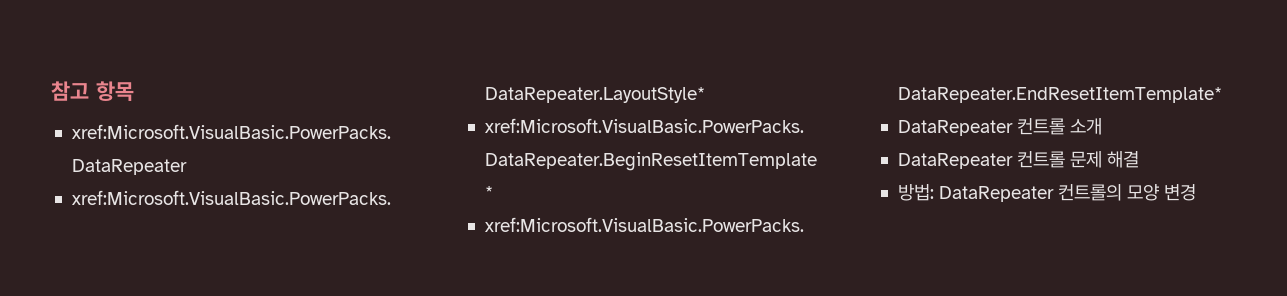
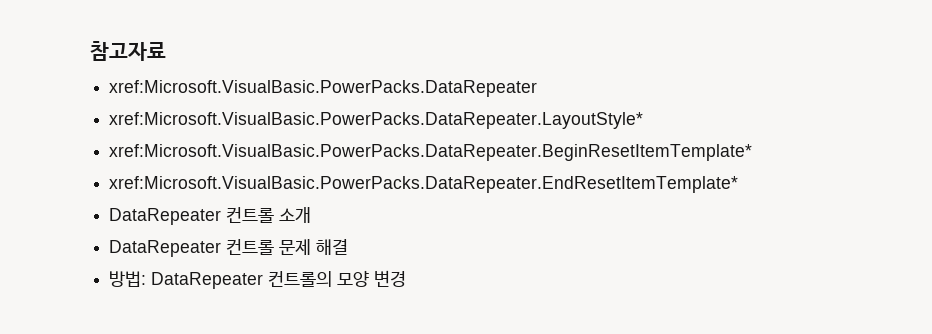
[51,81,134,101] 참고 항목 -> [90,41,166,61] 참고자료

